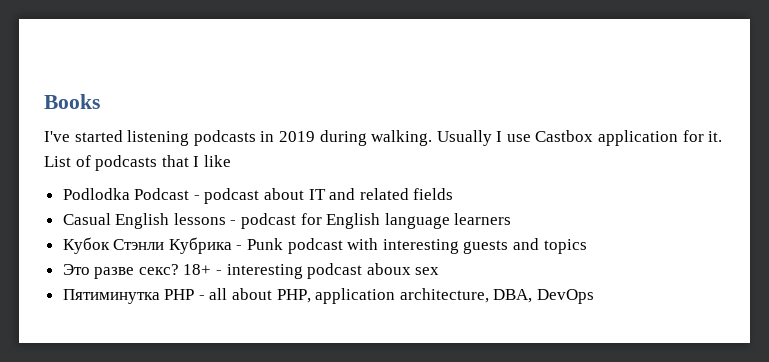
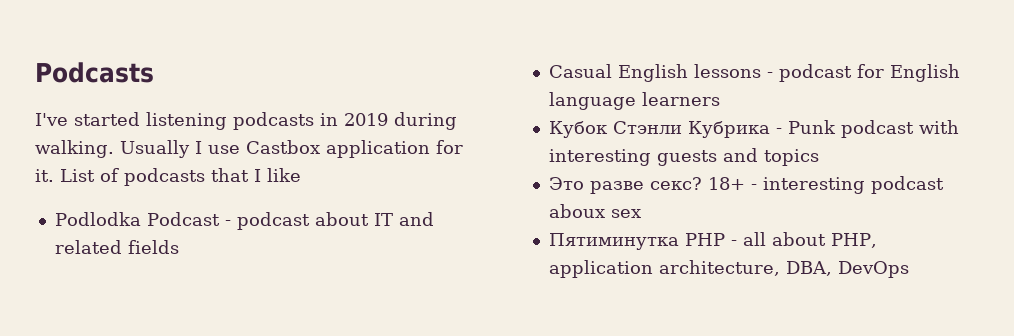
[44,94,100,109] Books -> [35,62,154,83] Podcasts

